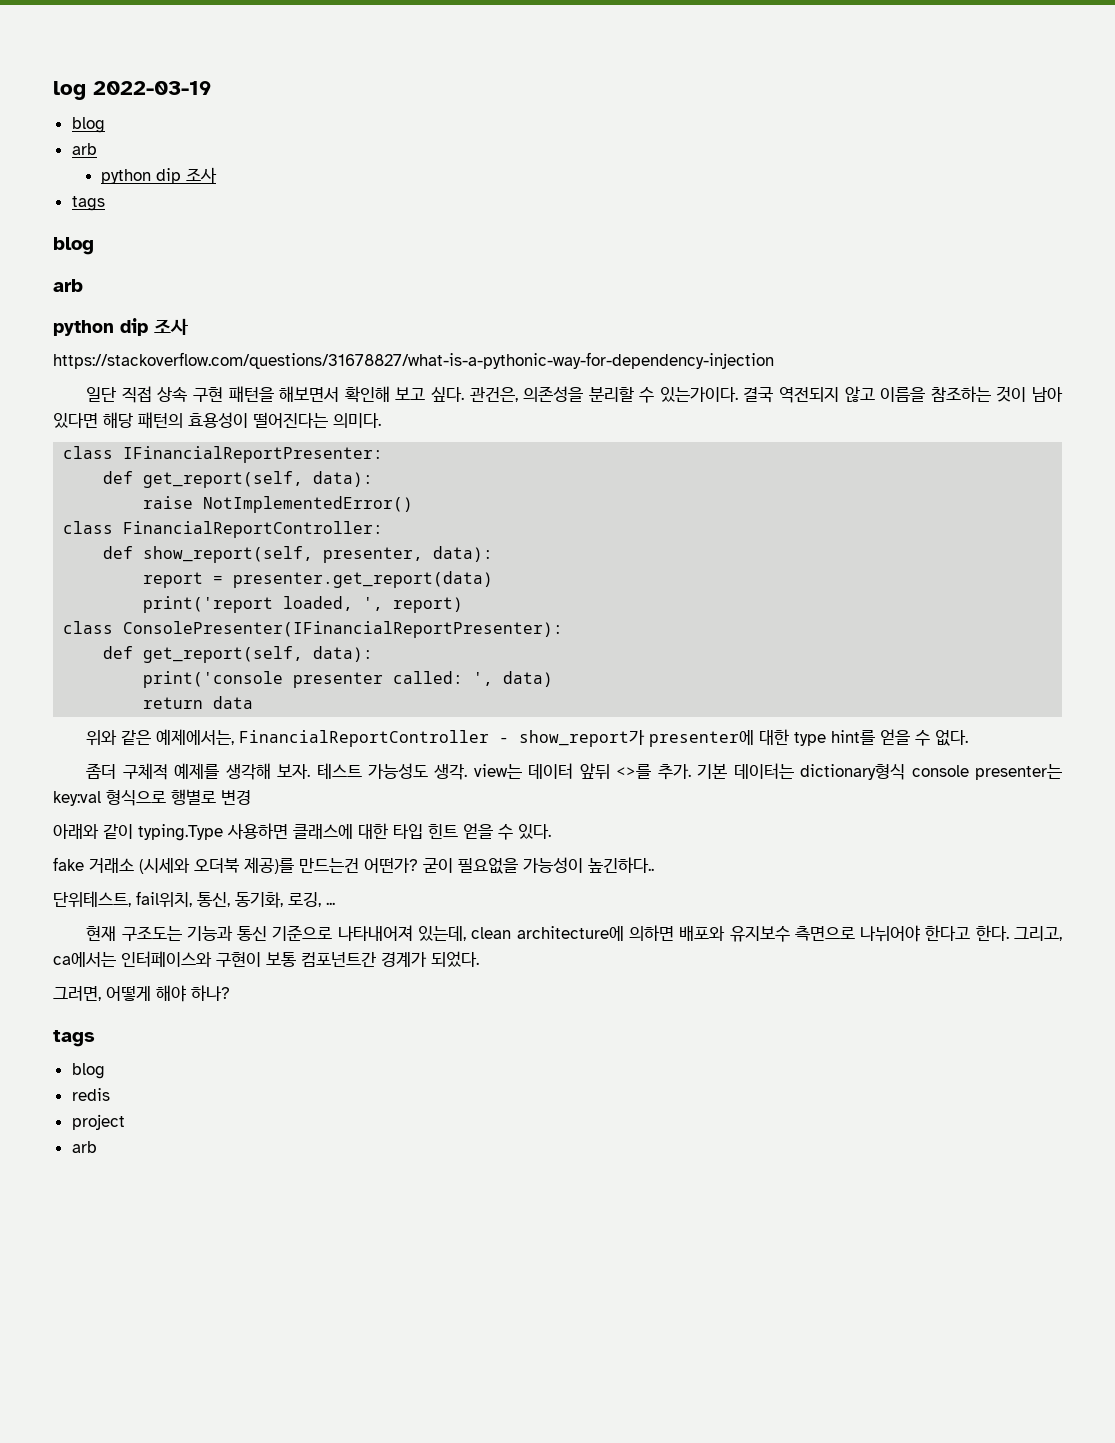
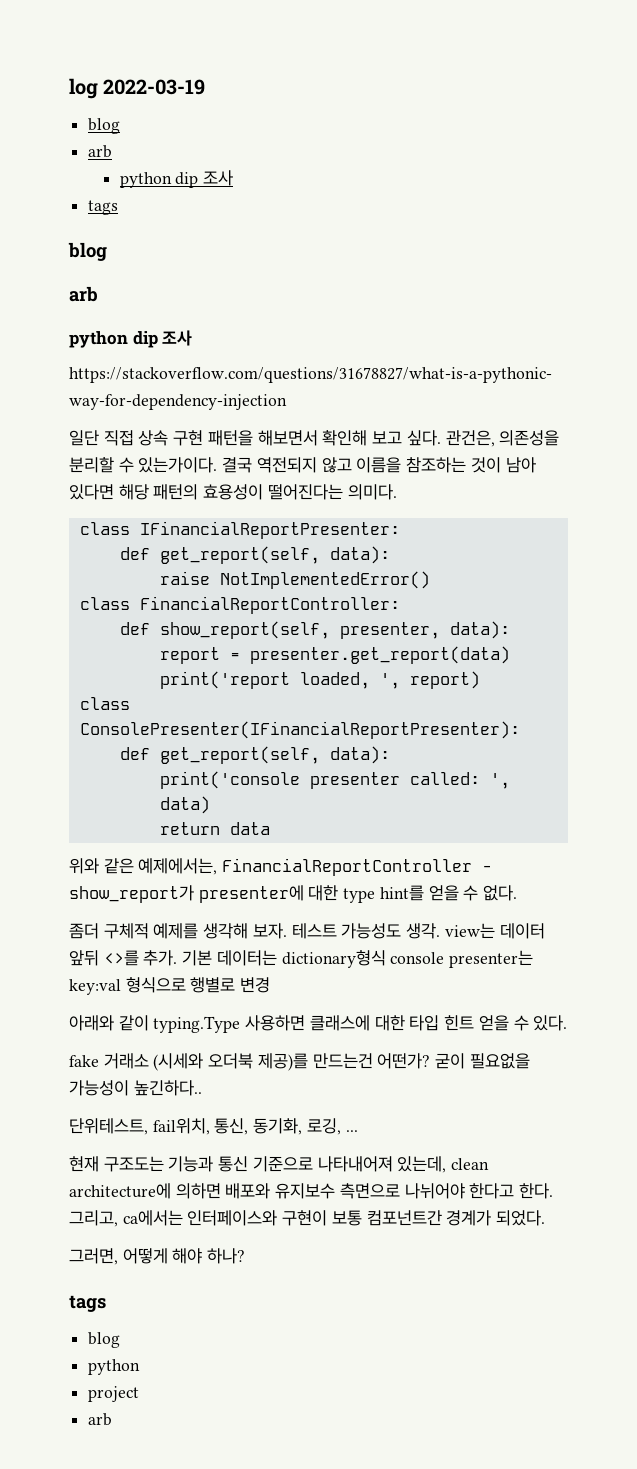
[71,1088,110,1101] redis -> [88,1359,141,1375] python

